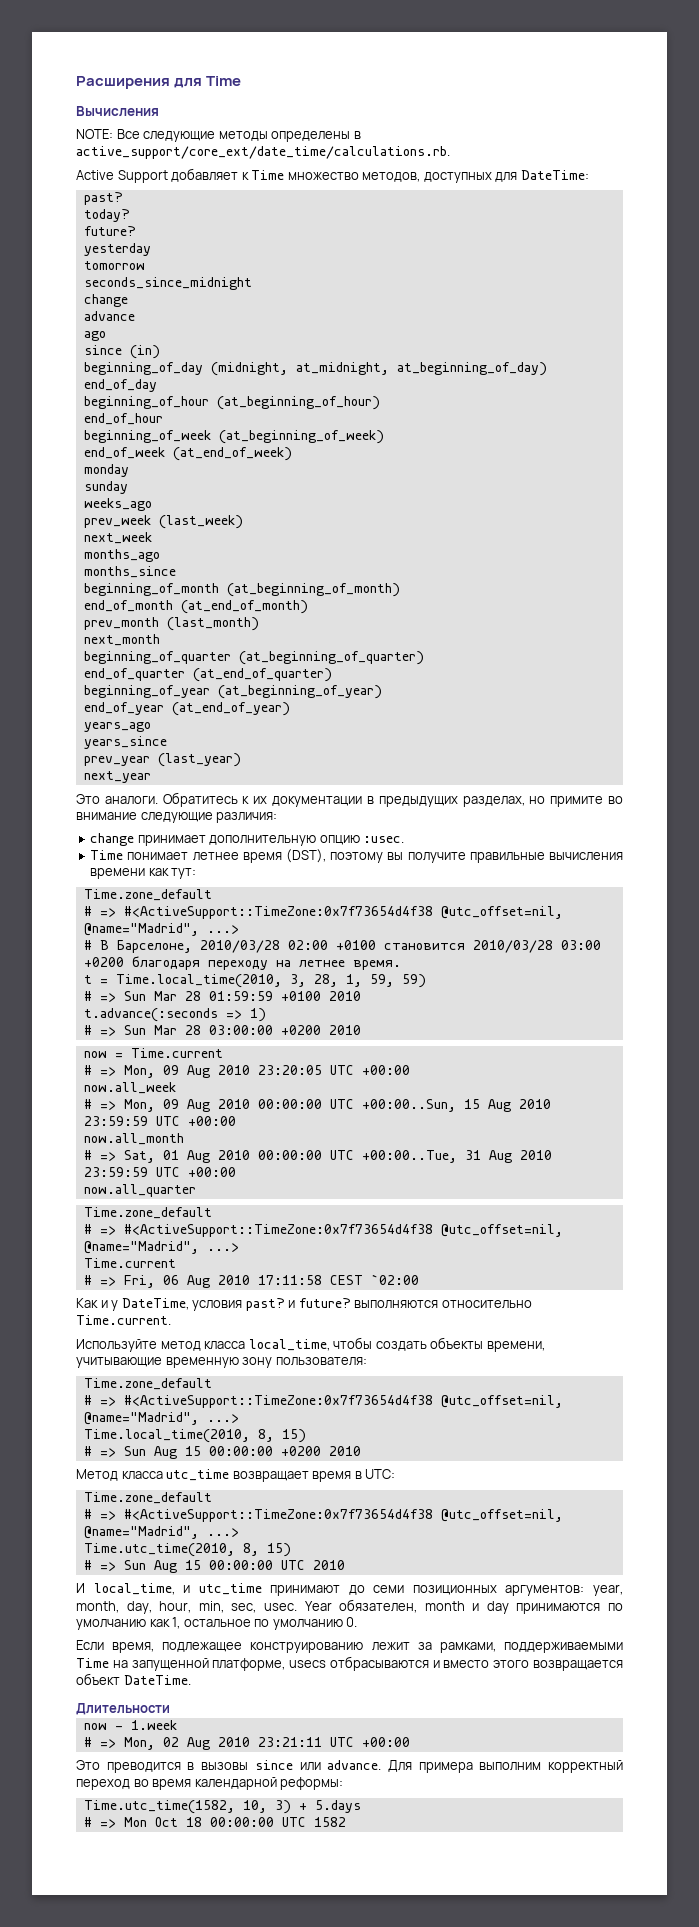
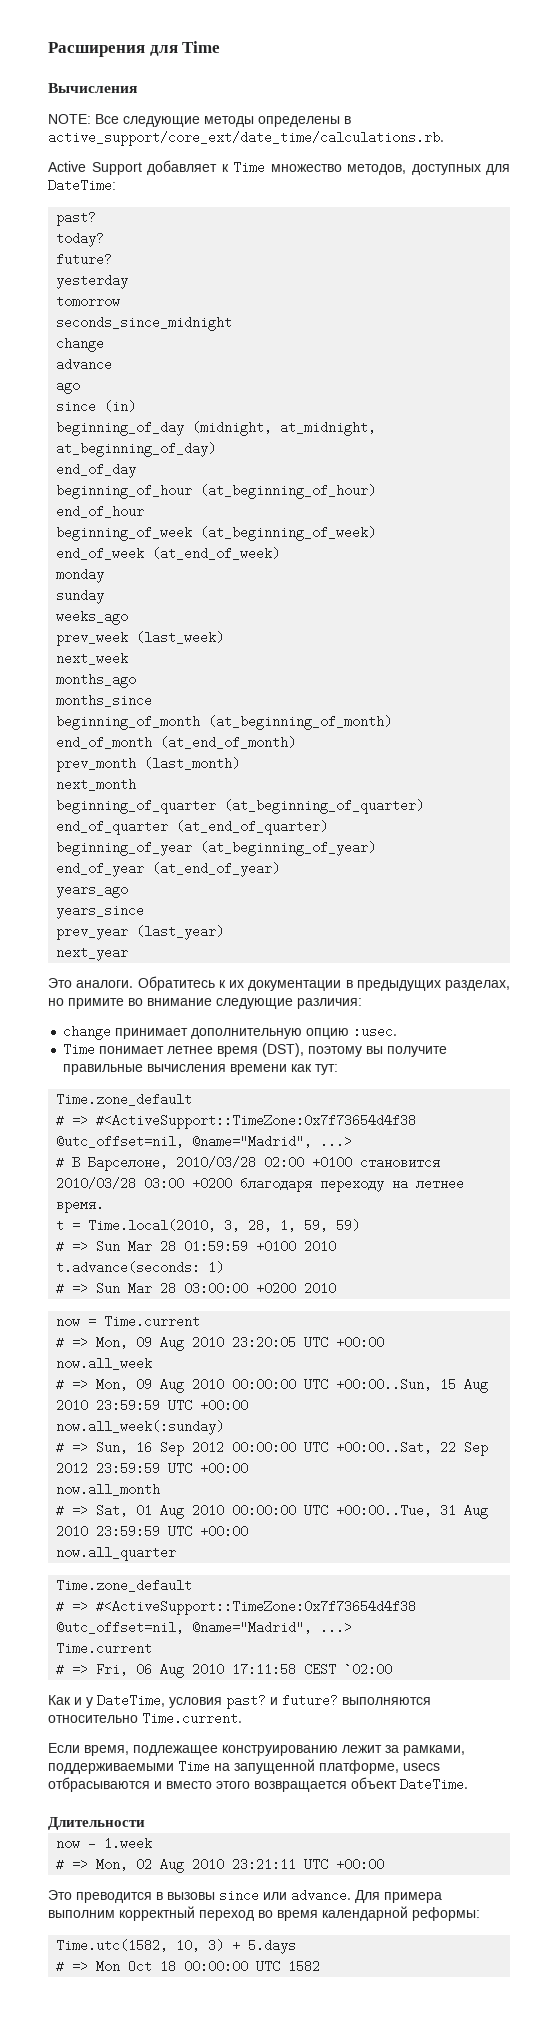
[115,974,282,988] Time.local_time(2010, -> [88,1219,217,1232] Time.local(2010,
[83,1008,242,1022] t.advance(:seconds => -> [56,1261,201,1274] t.advance(seconds:
(236, 1121) none -> [56,1420,225,1435] [56,1441,489,1456] [56,1462,249,1475] // now.all_week(:sunday) // # => Sun, 16 Sep 2012 00:00:00 UTC +00:00..Sat, 22 Sep 2012 23:59:59 UTC +00:00
[76,1337,545,1352] [76,1357,367,1368] [83,1378,212,1390] [83,1395,563,1408] [83,1412,239,1425] [83,1429,306,1443] [83,1446,361,1459] [76,1469,396,1482] [83,1492,212,1504] [83,1509,563,1522] [83,1526,239,1539] [83,1543,291,1557] [83,1560,345,1573] [76,1583,623,1596] [76,1599,623,1614] [76,1617,358,1630] // Используйте метод класса local_time, чтобы создать объекты времени, учитывающие временную зону пользователя: // Time.zone_default // # => #<ActiveSupport::TimeZone:0x7f73654d4f38 @utc_offset=nil, @name="Madrid", ...> // Time.local_time(2010, 8, 15) // # => Sun Aug 15 00:00:00 +0200 2010 // Метод класса utc_time возвращает время в UTC: // Time.zone_default // # => #<ActiveSupport::TimeZone:0x7f73654d4f38 @utc_offset=nil, @name="Madrid", ...> // Time.utc_time(2010, 8, 15) // # => Sun Aug 15 00:00:00 UTC 2010 // И local_time, и utc_time принимают до семи позиционных аргументов: year, month, day, hour, min, sec, usec. Year обязателен, month и day принимаются по умолчанию как 1, остальное по умолчанию 0. -> (242, 1718) none
[83,1800,235,1814] Time.utc_time(1582, -> [56,1939,169,1952] Time.utc(1582,

